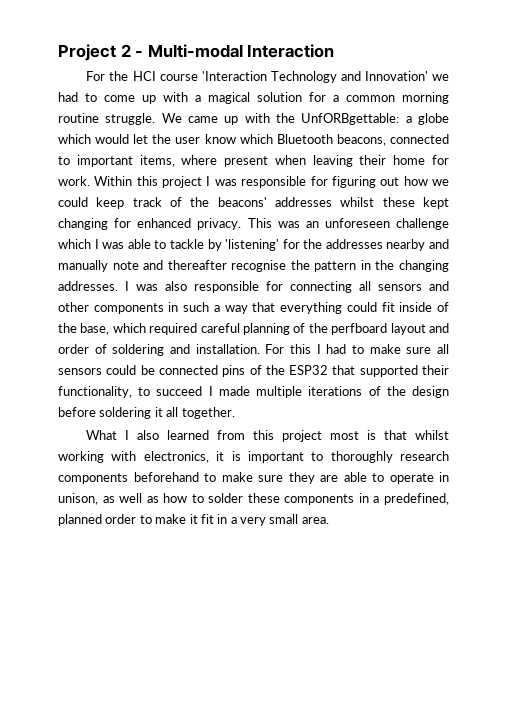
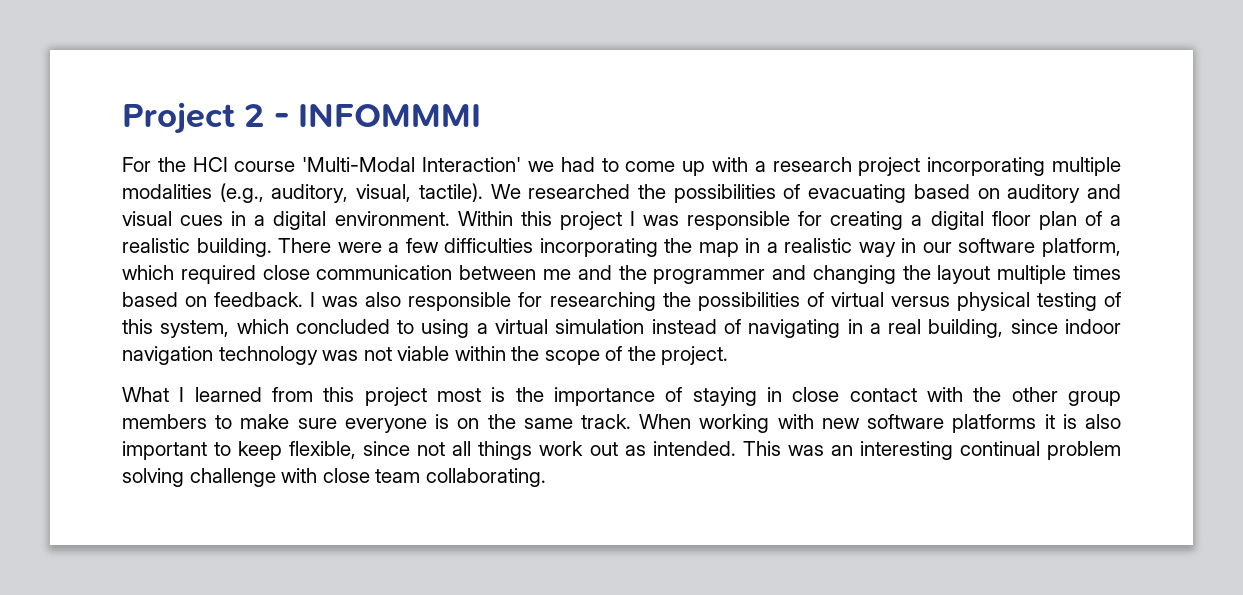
[147,44,335,58] Multi-modal Interaction -> [297,103,481,127] INFOMMMI
[201,71,428,83] 'Interaction Technology and Innovation' -> [302,157,522,172] 'Multi-Modal Interaction'
[208,92,449,104] [58,113,449,125] [58,134,449,146] [58,155,449,167] [58,176,90,186] magical solution for a common morning routine struggle. We came up with the UnfORBgettable: a globe which would let the user know which Bluetooth beacons, connected to important items, where present when leaving their home for work. -> [772,157,1121,176] [122,183,1121,203] [122,211,450,230] research project incorporating multiple modalities (e.g., auditory, visual, tactile). We researched the possibilities of evacuating based on auditory and visual cues in a digital environment.
[331,176,450,188] [58,197,449,209] [58,218,449,230] [58,239,449,251] [58,260,449,272] [58,281,118,291] figuring out how we could keep track of the beacons' addresses whilst these kept changing for enhanced privacy. This was an unforeseen challenge which I was able to tackle by 'listening' for the addresses nearby and manually note and thereafter recognise the pattern in the changing addresses. -> [830,211,1122,230] [122,238,1121,257] [122,265,1122,284] [122,292,304,307] creating a digital floor plan of a realistic building. There were a few difficulties incorporating the map in a realistic way in our software platform, which required close communication between me and the programmer and changing the layout multiple times based on feedback.
[290,281,449,293] [58,302,450,314] [58,323,449,335] [58,344,450,356] [58,365,450,377] [58,386,450,398] [58,407,235,419] connecting all sensors and other components in such a way that everything could fit inside of the base, which required careful planning of the perfboard layout and order of soldering and installation. For this I had to make sure all sensors could be connected pins of the ESP32 that supported their functionality, to succeed I made multiple iterations of the design before soldering it all together. -> [549,292,1121,311] [122,319,1121,338] [122,346,729,365] researching the possibilities of virtual versus physical testing of this system, which concluded to using a virtual simulation instead of navigating in a real building, since indoor navigation technology was not viable within the scope of the project.
[137,430,160,440] also -> (185, 394) none
[384,430,450,440] [58,451,449,463] [58,472,449,484] [58,493,449,505] [58,514,329,526] that whilst working with electronics, it is important to thoroughly research components beforehand to make sure they are able to operate in unison, as well as how to solder these components in a predefined, planned order to make it fit in a very small area. -> [515,387,1122,406] [122,414,1121,433] [122,441,1122,460] [122,468,546,487] the importance of staying in close contact with the other group members to make sure everyone is on the same track. When working with new software platforms it is also important to keep flexible, since not all things work out as intended. This was an interesting continual problem solving challenge with close team collaborating.

